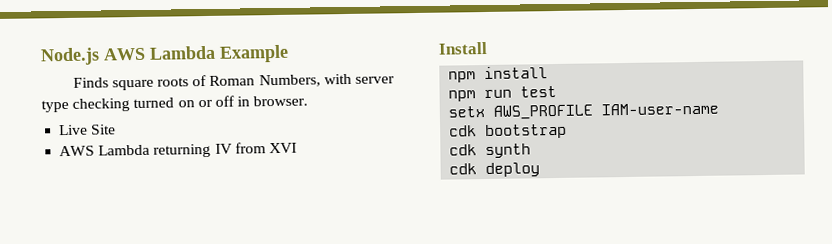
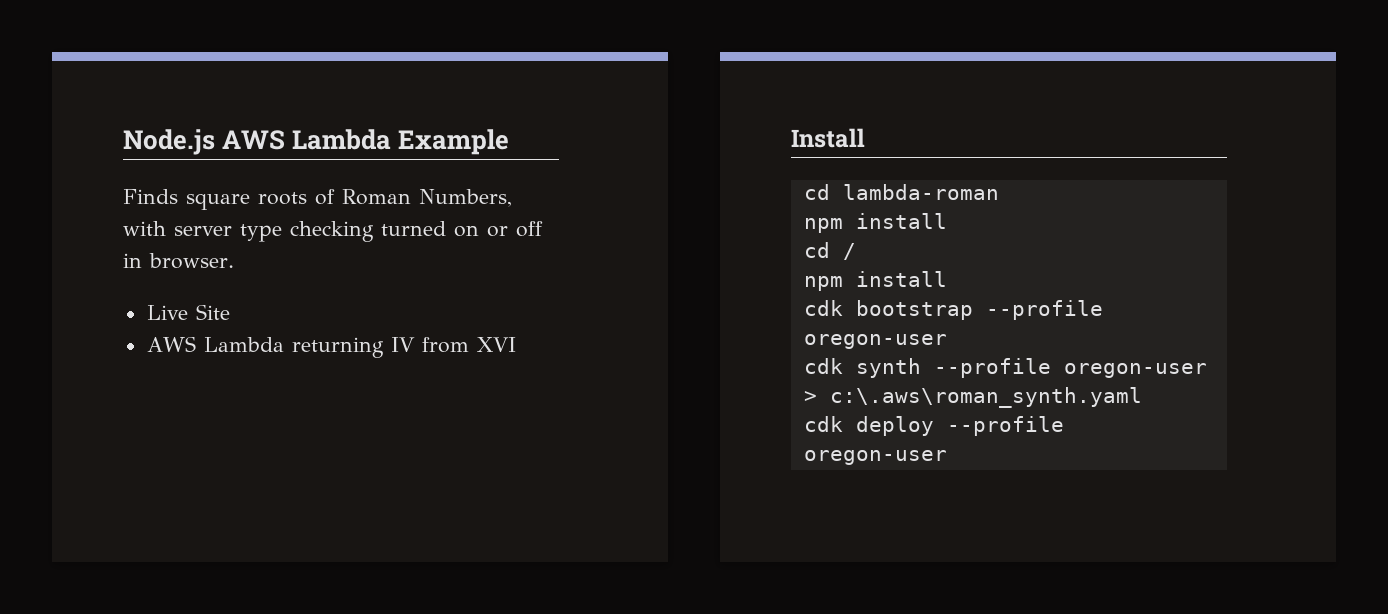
[448,66,549,83] [448,85,558,102] [448,102,720,120] // npm install // npm run test // setx AWS_PROFILE IAM-user-name -> [803,184,999,200] [803,213,947,233] [803,242,856,260] [803,271,947,291] // cd lambda-roman // npm install // cd / // npm install
(568, 131) none -> [985,300,1103,320] [803,334,947,349] --profile oregon-user
(532, 151) none -> [933,358,1207,378] [803,387,1142,408] --profile oregon-user > c:\.aws\roman_synth.yaml
(541, 170) none -> [946,416,1064,436] [803,450,947,465] --profile oregon-user

